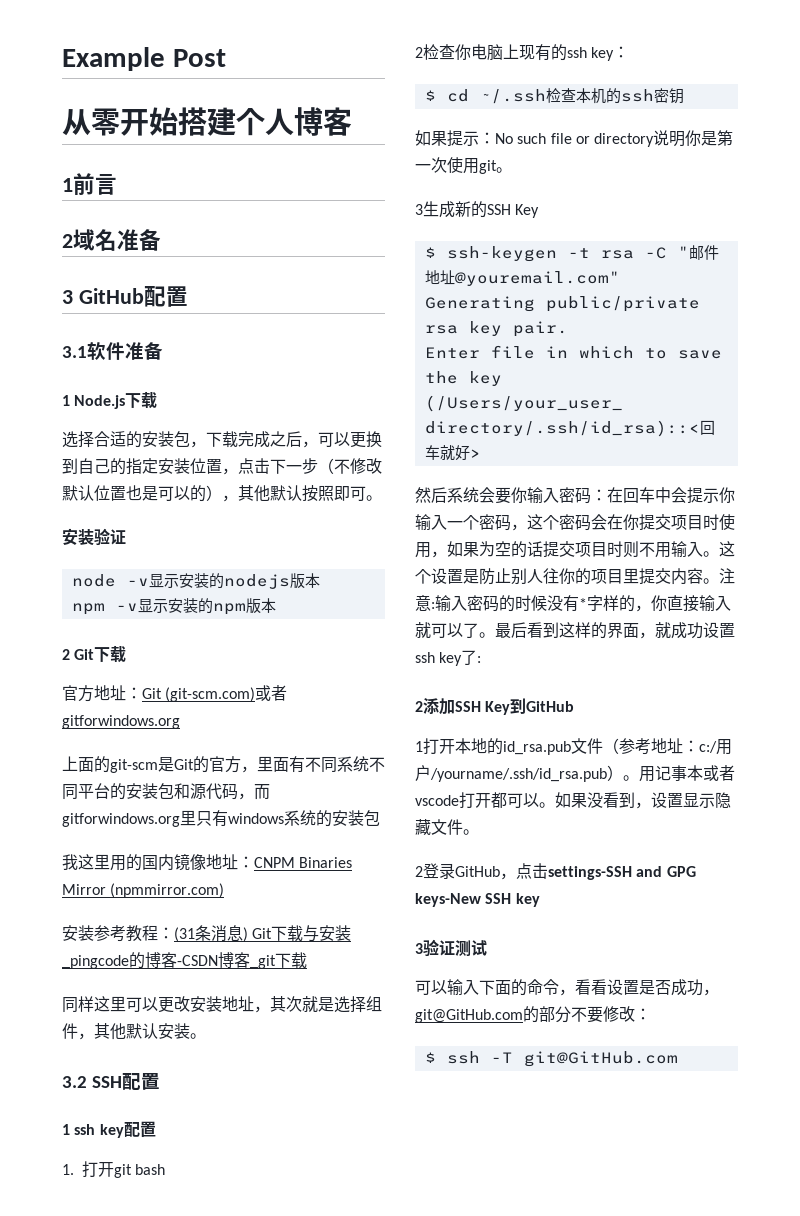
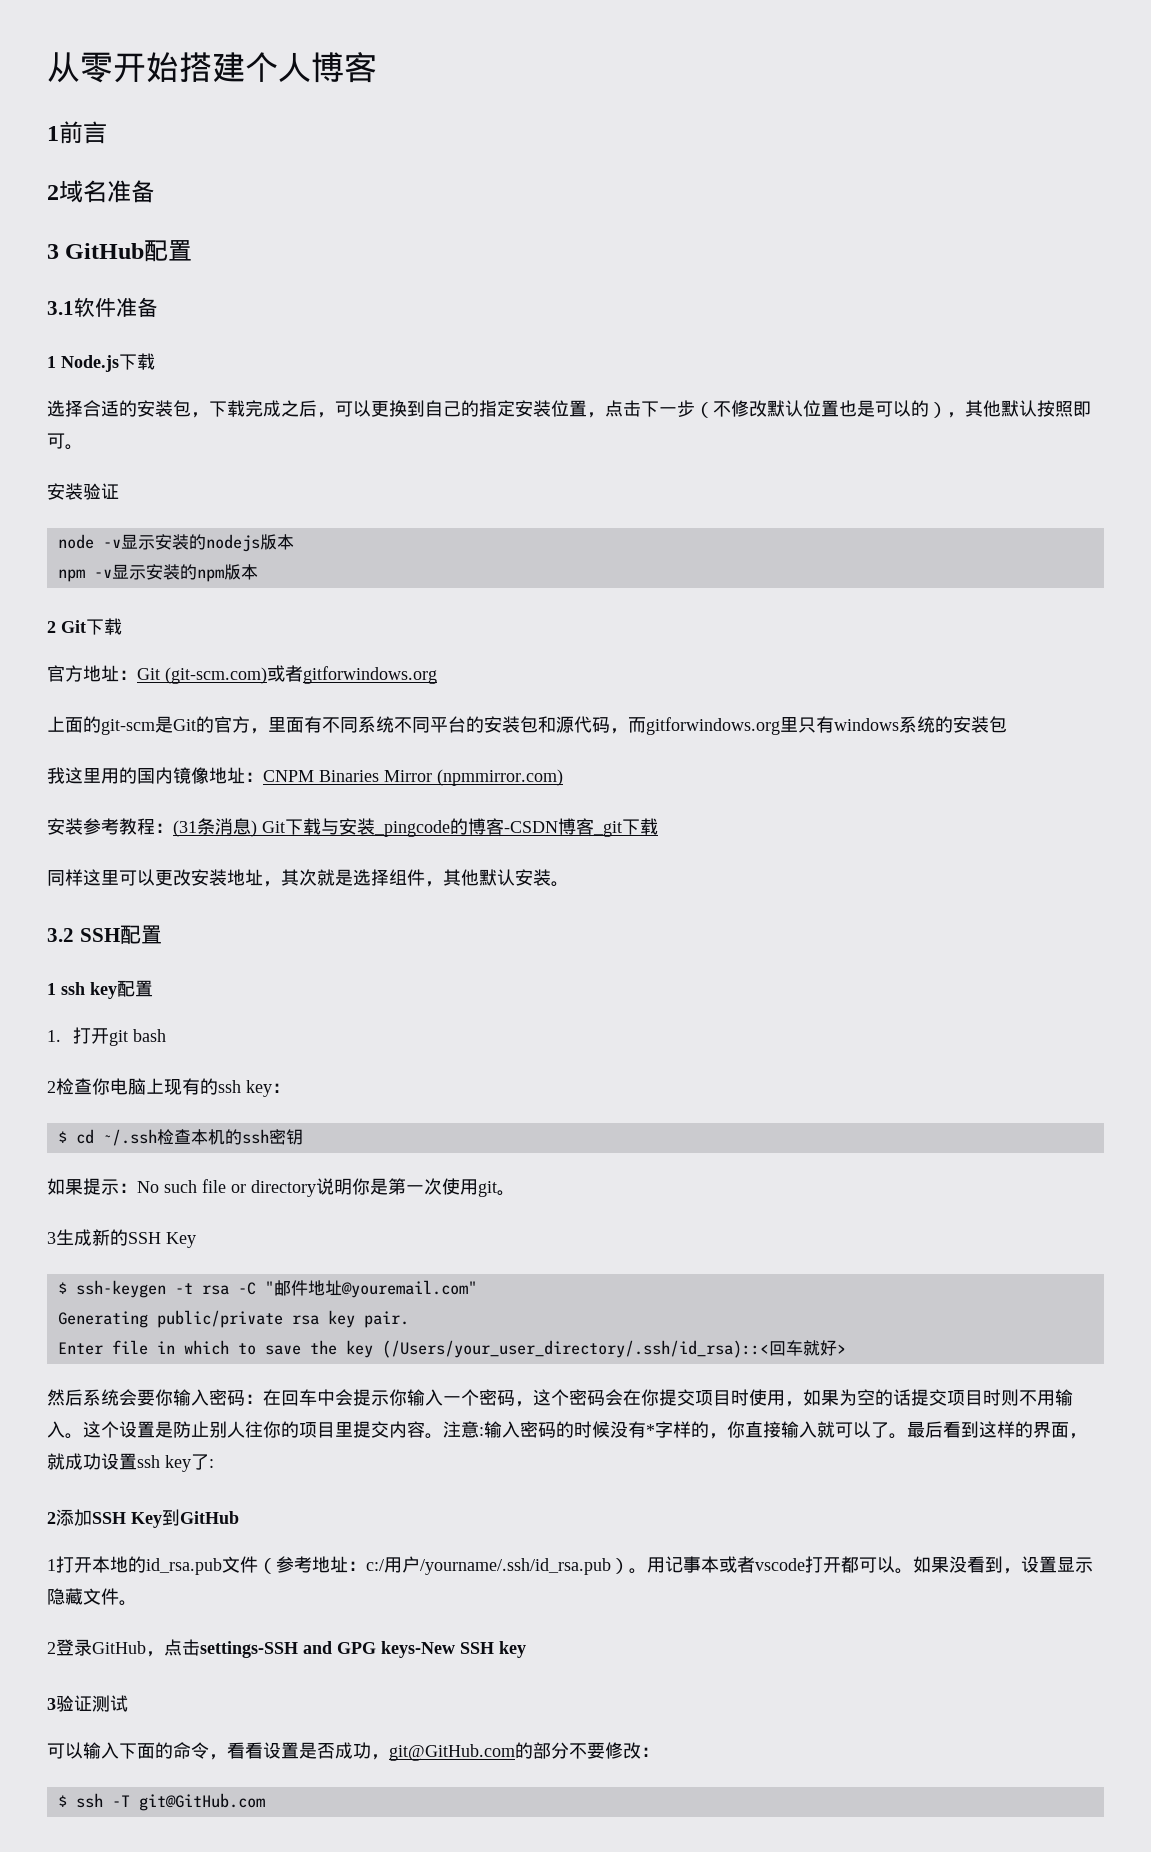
[62,47,226,71] Example Post // -> (47, 67) none

